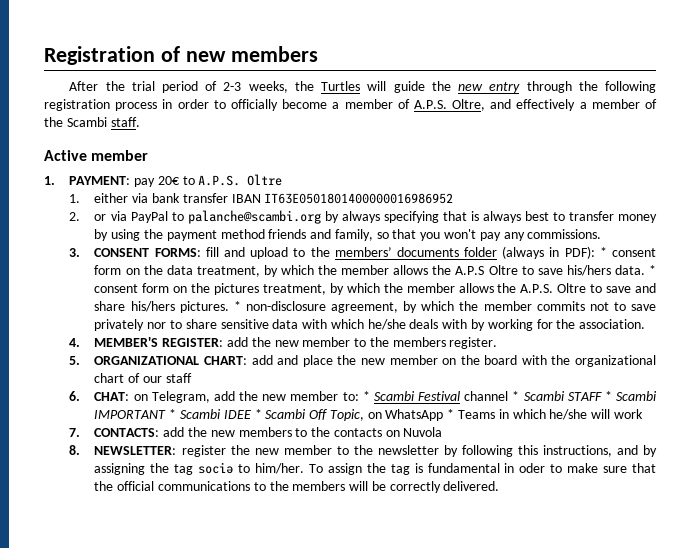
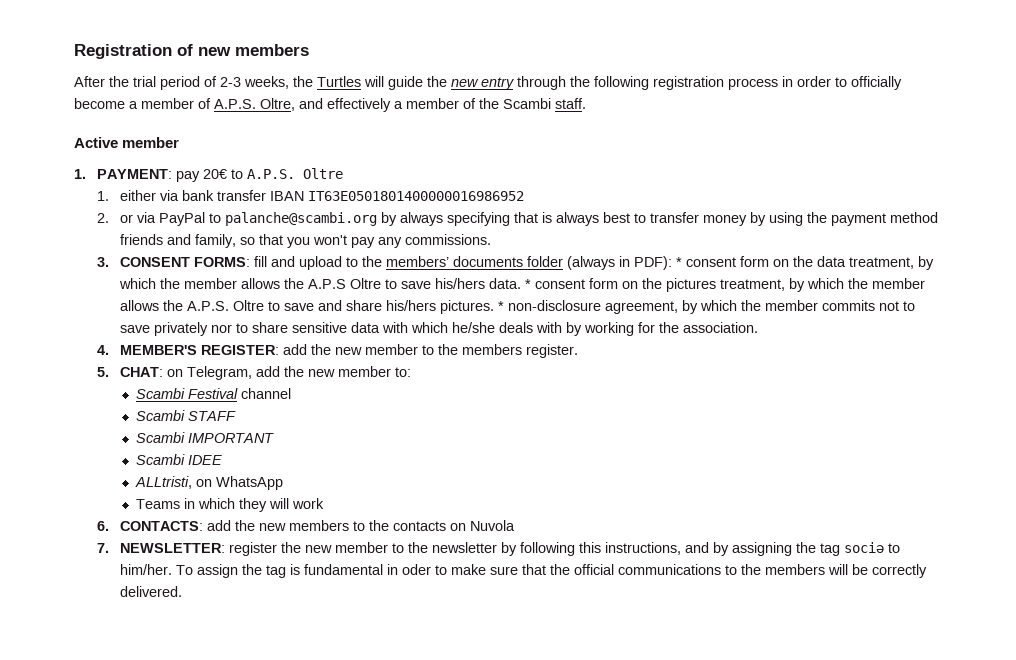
[94,355,656,367] [94,373,192,383] [69,391,81,401] ORGANIZATIONAL CHART: add and place the new member on the board with the organizational chart of our staff // 6. -> (109, 372) none
[362,391,370,401] * -> (411, 372) //
[512,391,520,401] * -> (291, 393) //
[604,391,612,401] * -> (236, 416) //
[169,409,177,419] * -> (274, 438) //
[254,409,364,421] * Scambi Off Topic, -> [134,476,192,489] // ALLtristi,
[447,409,455,419] * -> (283, 483) //
[549,409,588,420] he/she -> [238,498,267,512] they
[69,428,81,437] 7. -> [96,521,109,531] 6.
[69,445,81,455] 8. -> [96,543,109,553] 7.

